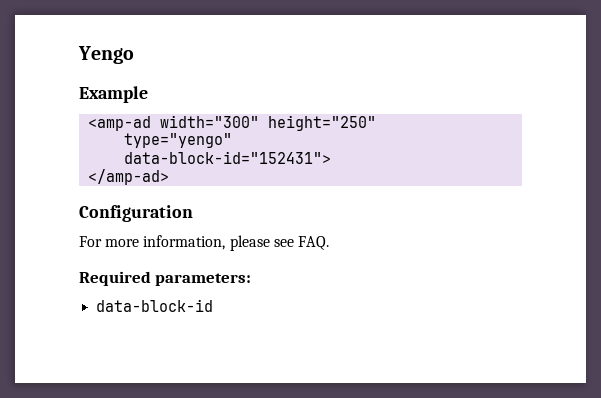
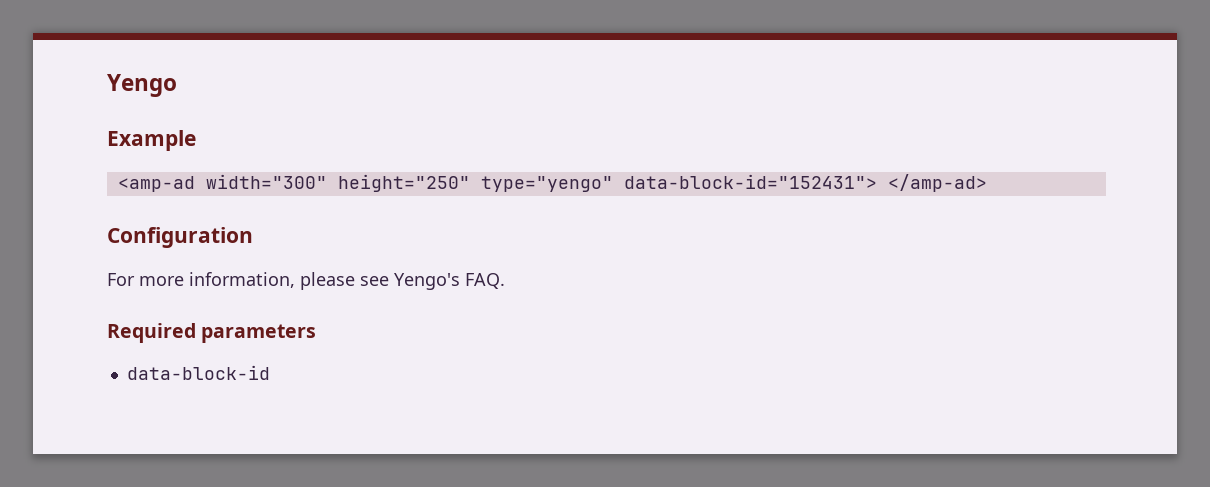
(377, 123) // -> (470, 183) none
(233, 140) // -> (613, 184) none
(332, 157) // -> (877, 181) none
(294, 243) none -> [394,273,460,290] Yengo's
[155,273,252,286] parameters: -> [201,324,317,343] parameters

